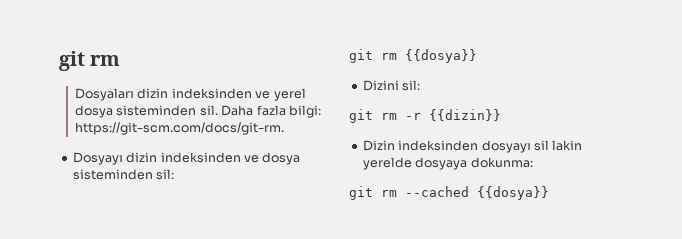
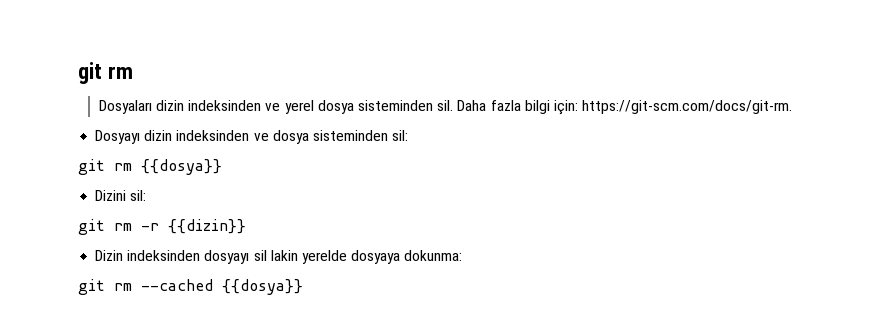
[288,105,321,118] bilgi: -> [524,100,578,115] bilgi için:

